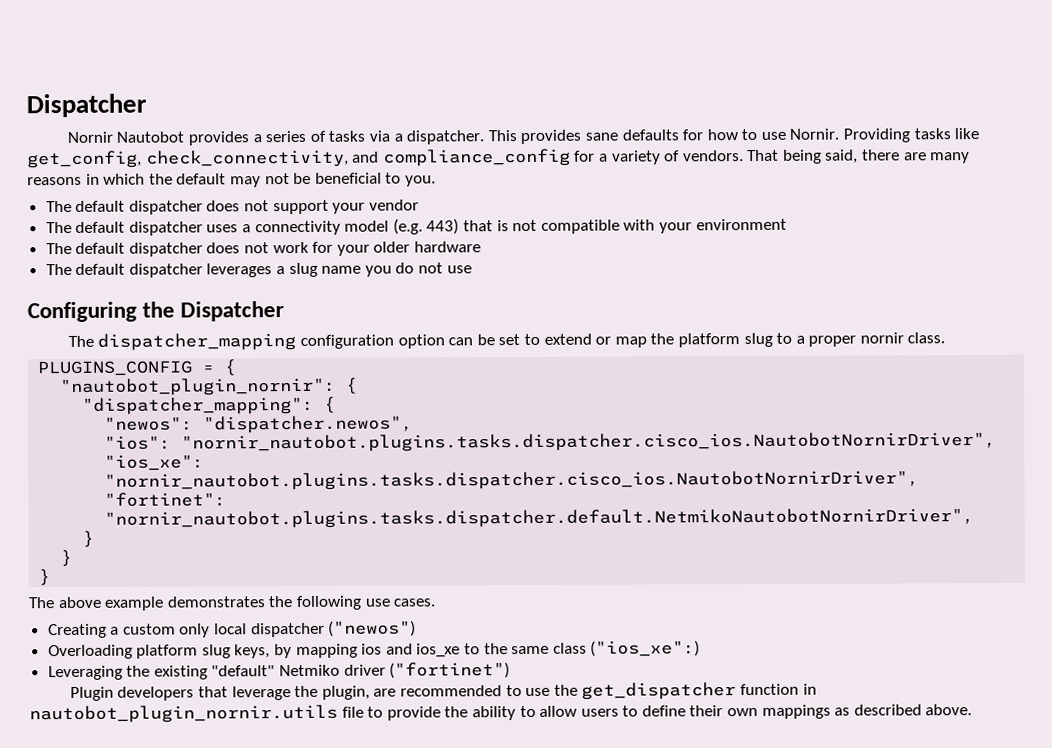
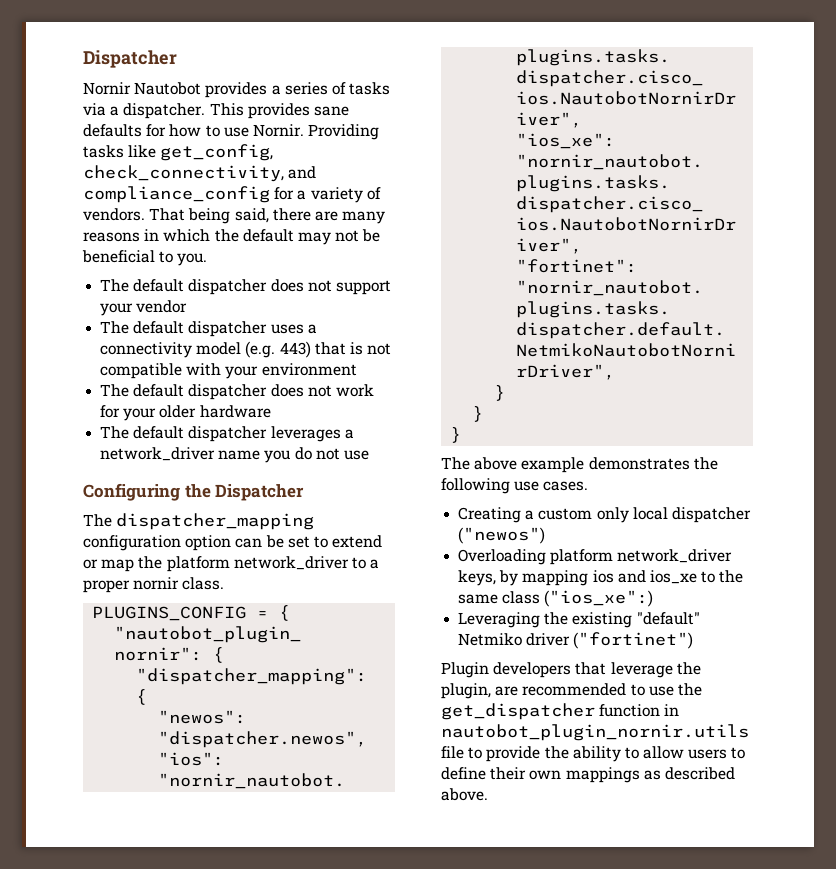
[288,262,318,278] slug -> [100,447,216,461] network_driver
[743,332,773,348] slug -> [233,556,349,570] network_driver
[201,644,231,659] slug -> [617,549,733,563] network_driver

